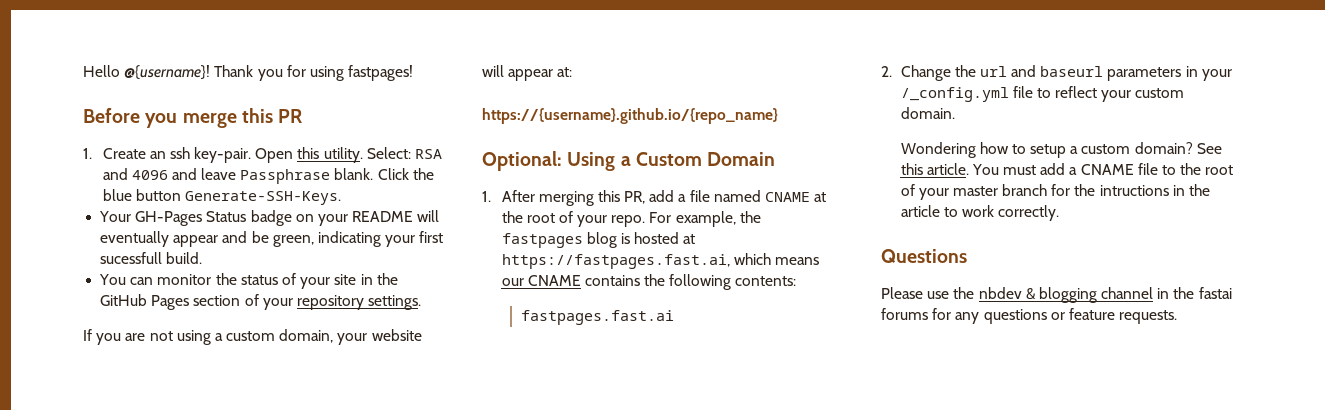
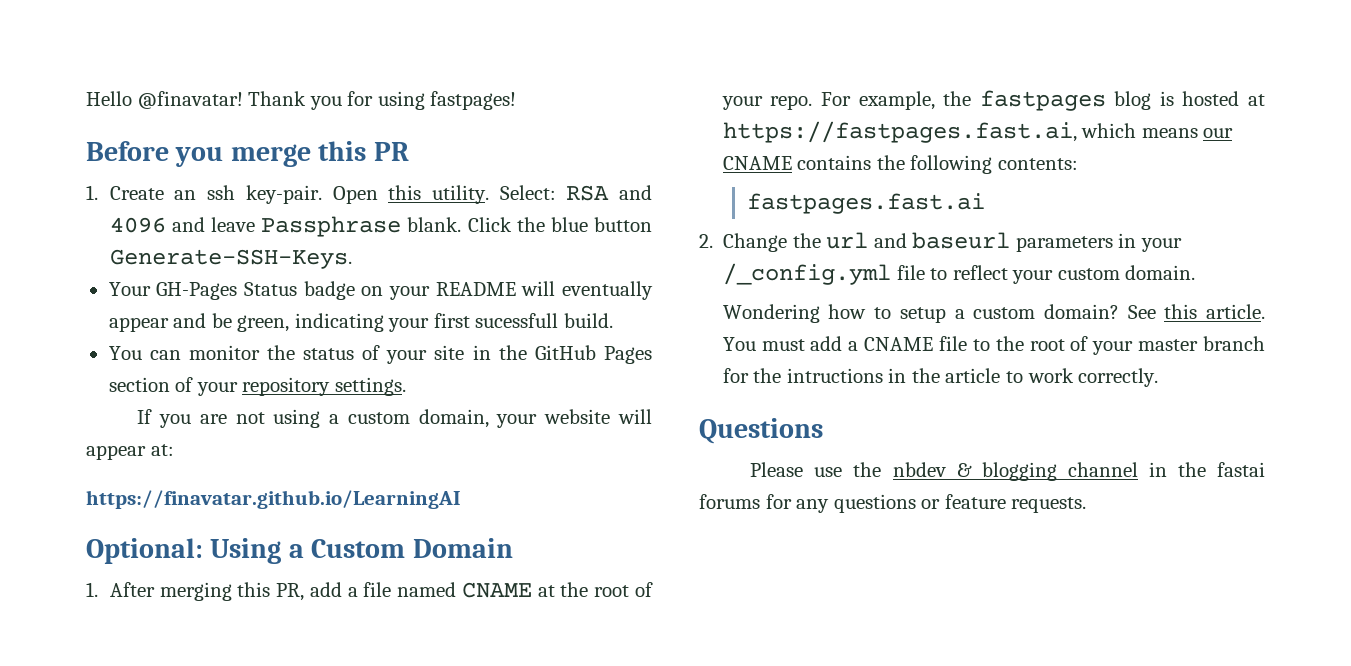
[124,65,211,80] @{username}! -> [137,91,243,109] @finavatar!
[482,108,778,124] https://{username}.github.io/{repo_name} -> [86,490,461,509] https://finavatar.github.io/LearningAI

